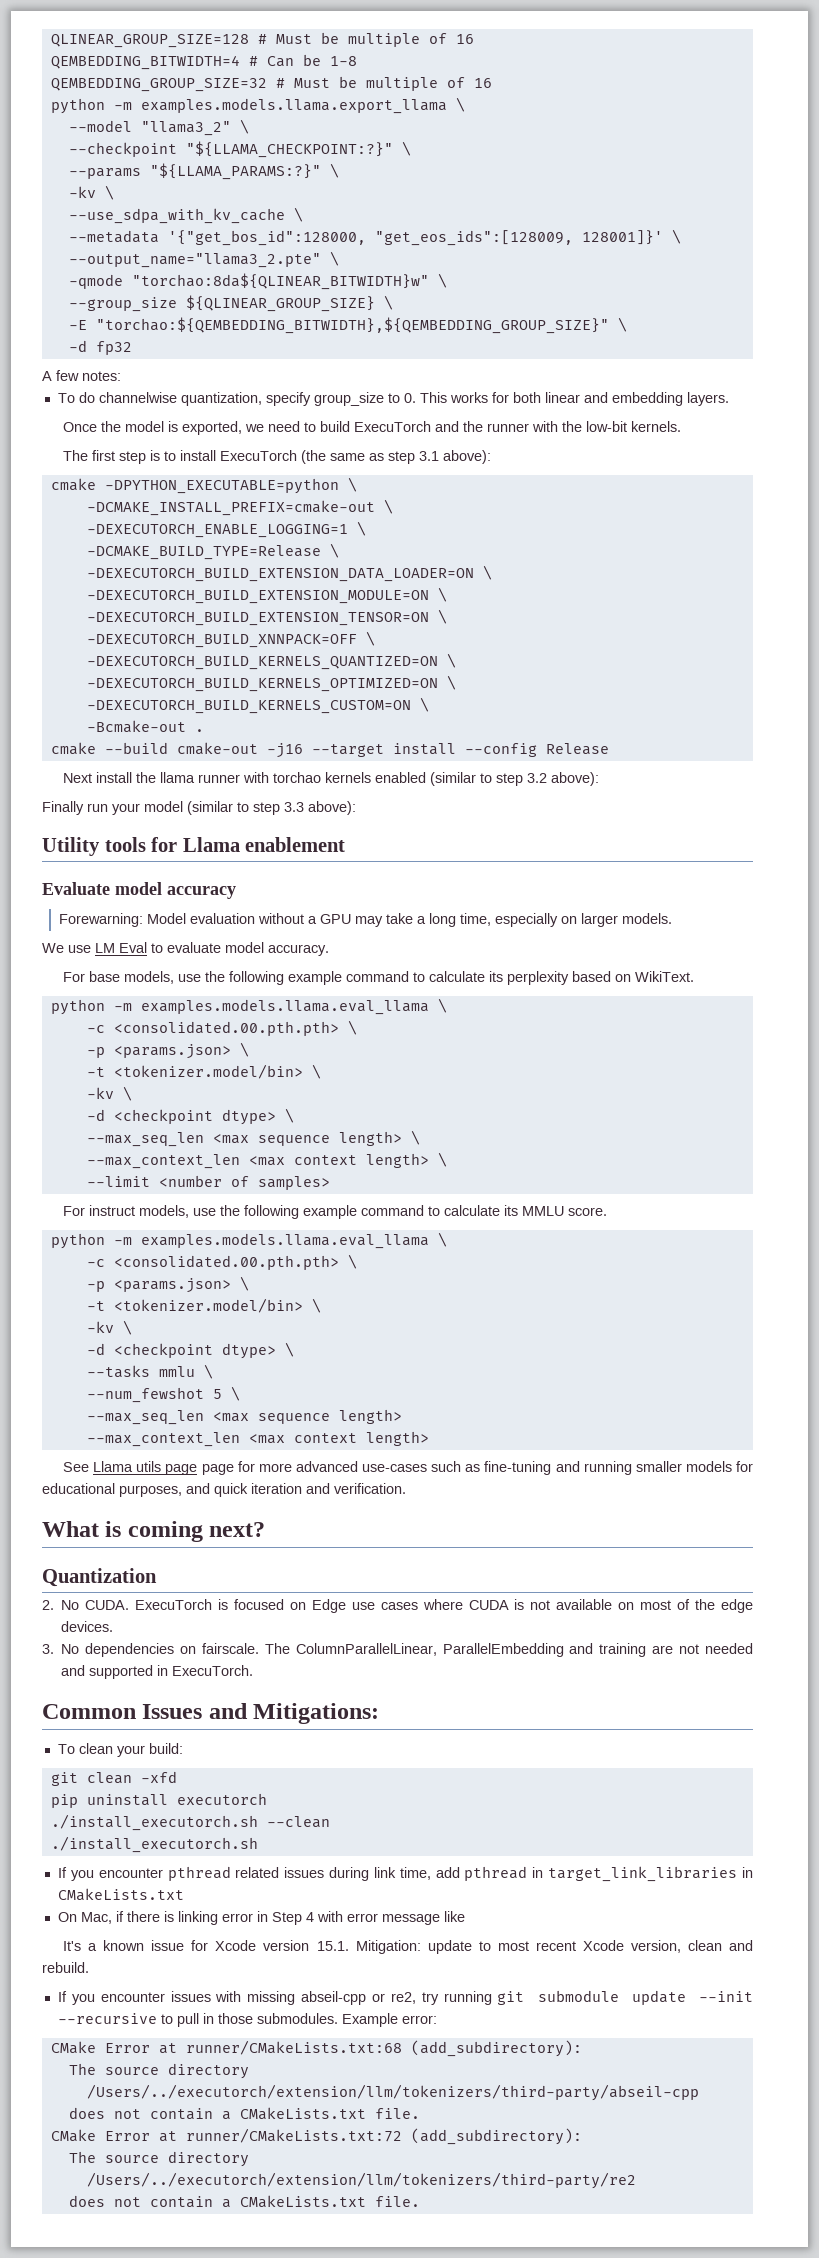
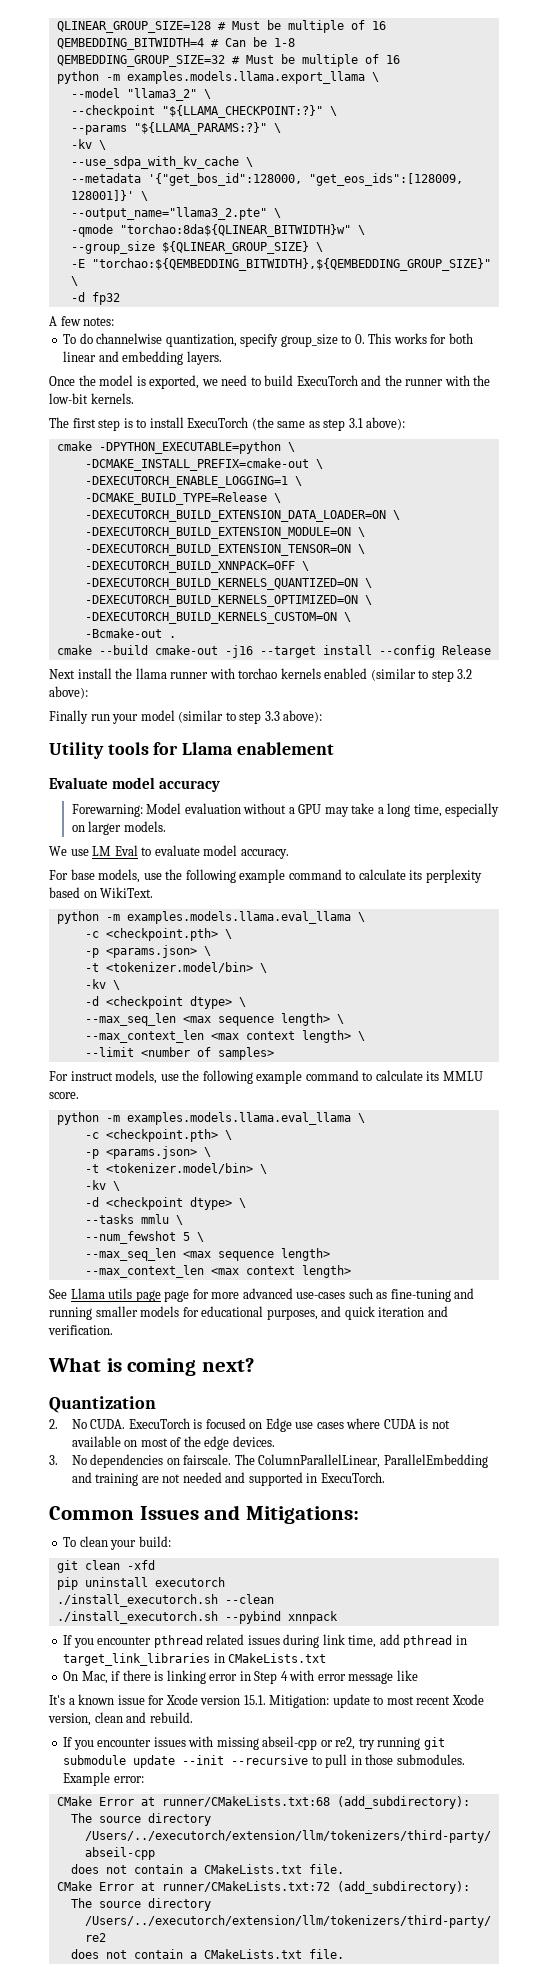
[113,1021,339,1036] <consolidated.00.pth.pth> -> [105,928,218,941] <checkpoint.pth>
[113,1255,339,1270] <consolidated.00.pth.pth> -> [105,1129,218,1142] <checkpoint.pth>
(258, 1844) none -> [224,1611,338,1624] --pybind xnnpack

